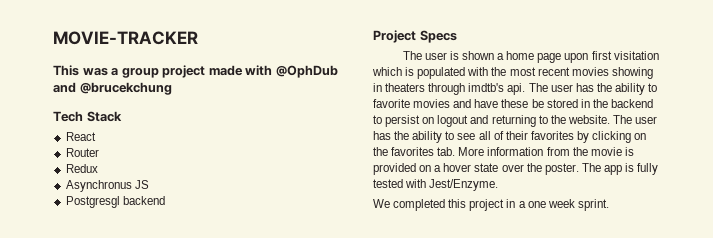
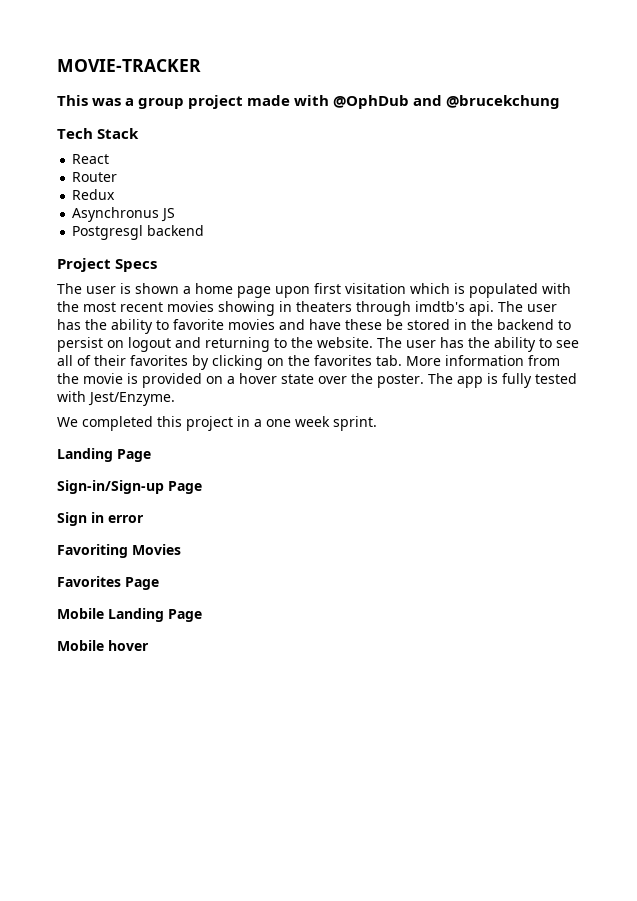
(609, 205) none -> [57,448,151,462] [57,480,202,494] [57,512,144,526] [57,544,181,558] [57,576,159,590] [57,608,202,622] [57,640,149,651] // Landing Page // Sign-in/Sign-up Page // Sign in error // Favoriting Movies // Favorites Page // Mobile Landing Page // Mobile hover

